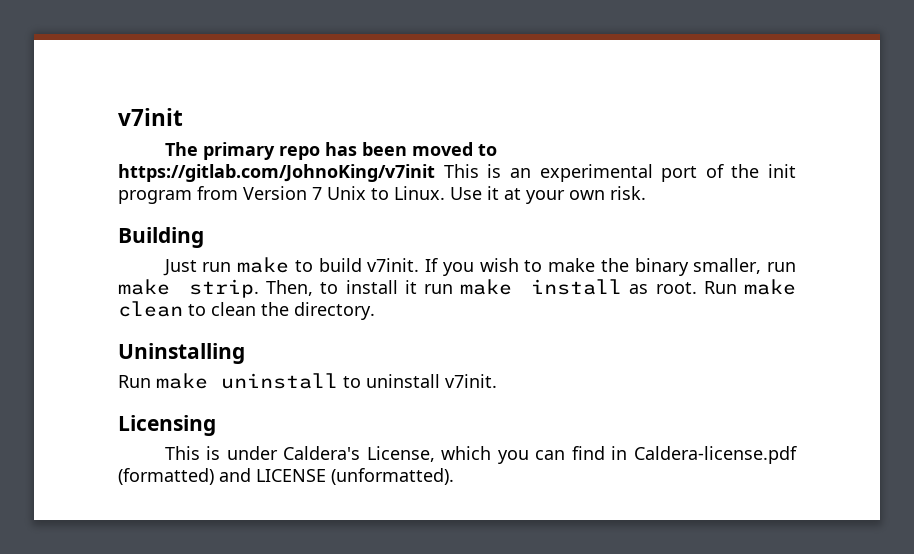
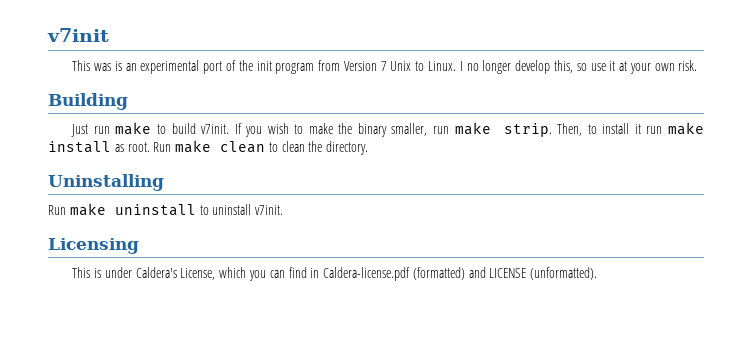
[164,142,497,160] [118,164,479,182] The primary repo has been moved to https://gitlab.com/JohnoKing/v7init This -> [72,60,112,71] This was
[450,187,482,200] Use -> [459,60,606,74] I no longer develop this, so use

